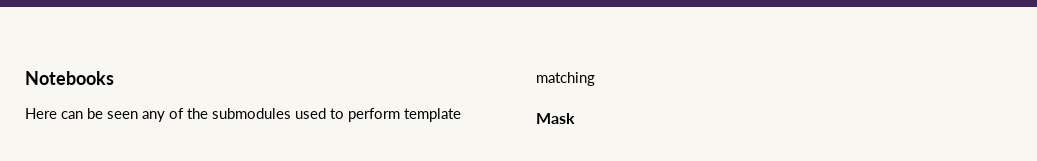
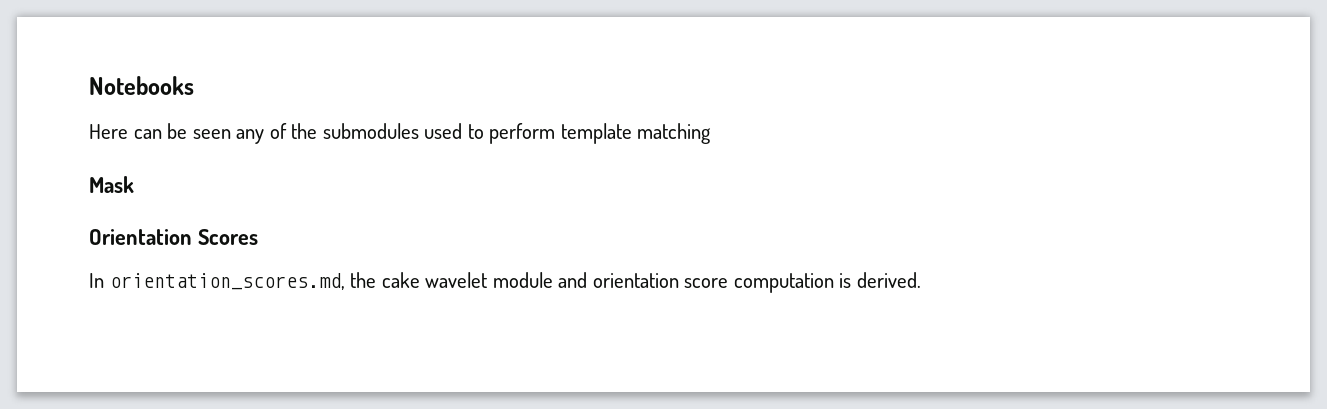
(575, 118) none -> [89,229,258,245] [89,272,921,293] // Orientation Scores // In orientation_scores.md, the cake wavelet module and orientation score computation is derived.

